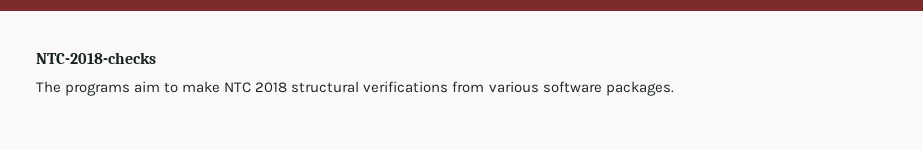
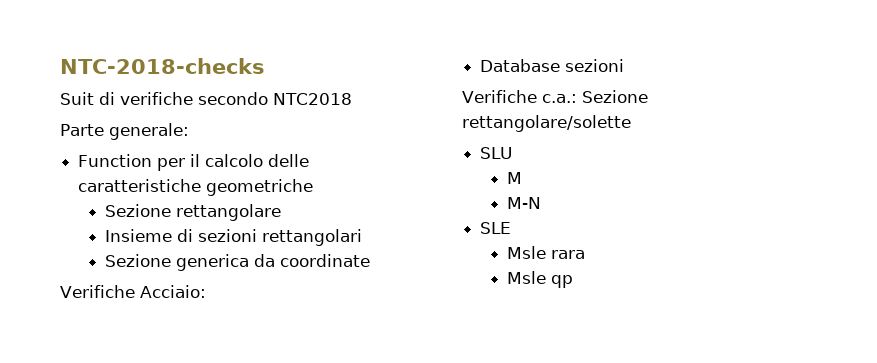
[36,81,674,96] The programs aim to make NTC 2018 structural verifications from various software packages. -> [60,92,352,105] [60,123,189,140] [78,154,310,171] [78,179,314,196] [104,204,281,221] [104,229,362,246] [104,254,370,271] [60,285,206,298] [480,59,625,72] [462,90,648,103] [462,115,631,132] [480,147,513,159] [506,172,522,184] [506,197,541,209] [480,222,512,234] [506,246,585,259] [506,271,573,288] Suit di verifiche secondo NTC2018 // Parte generale: // Function per il calcolo delle caratteristiche geometriche // Sezione rettangolare // Insieme di sezioni rettangolari // Sezione generica da coordinate // Verifiche Acciaio: // Database sezioni // Verifiche c.a.: Sezione rettangolare/solette // SLU // M // M-N // SLE // Msle rara // Msle qp

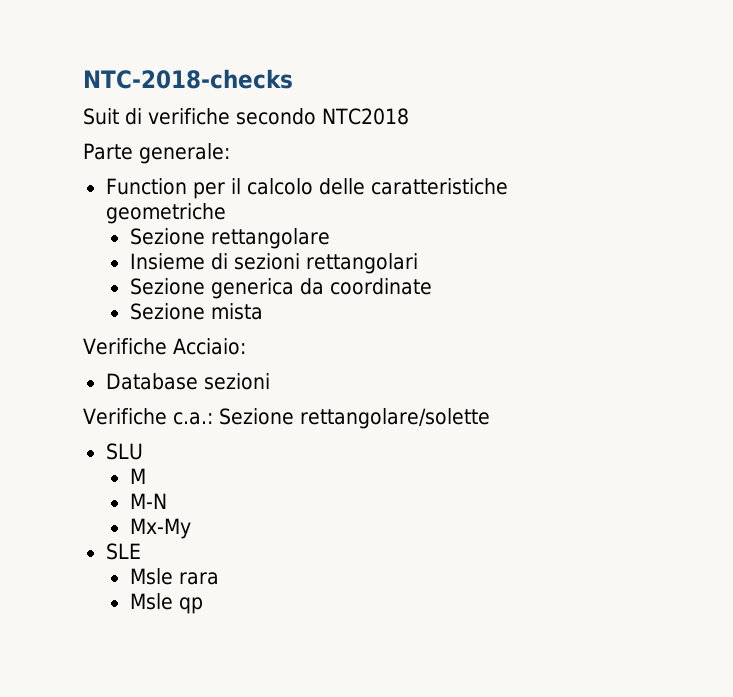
(370, 260) none -> [129,303,263,320] // Sezione mista
(541, 203) none -> [129,518,191,539] // Mx-My

